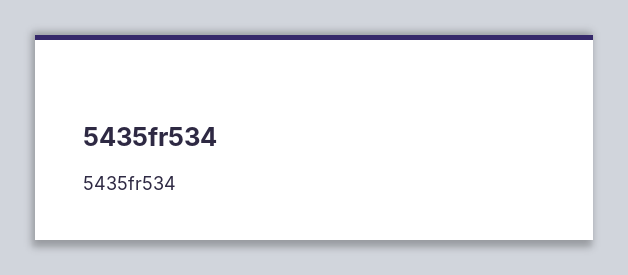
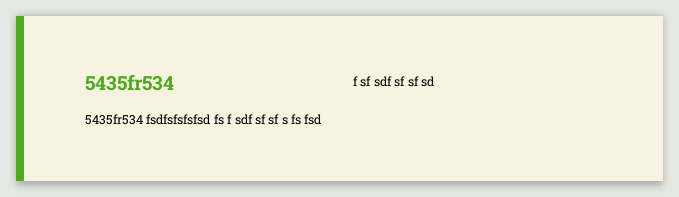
(176, 183) none -> [146,114,323,125] [353,76,435,87] fsdfsfsfsfsd fs f sdf sf sf s fs fsd f sf sdf sf sf sd

